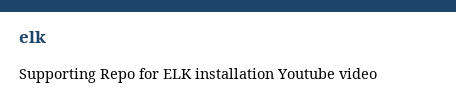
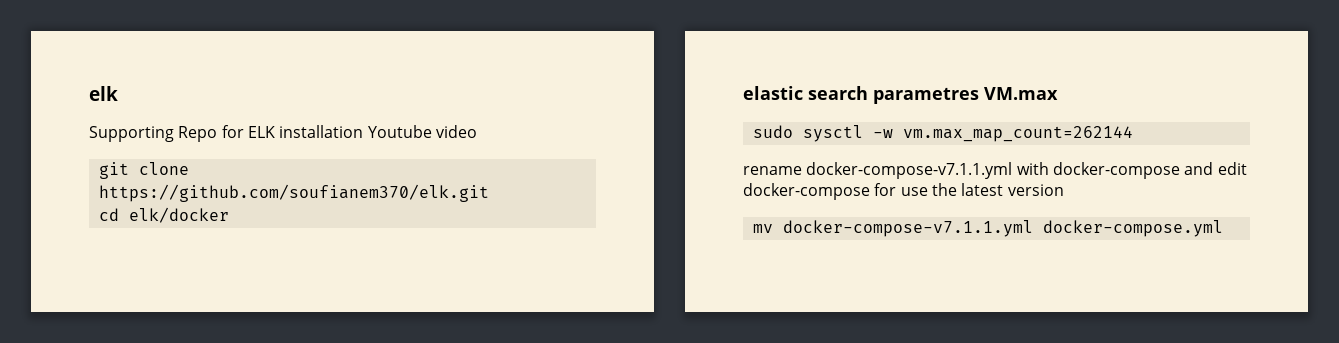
(377, 73) none -> [98,162,189,179] [98,184,489,202] [98,207,229,223] [743,86,1058,104] [752,125,1133,142] [743,162,1247,179] [743,183,1064,200] [752,220,1223,237] // git clone https://github.com/soufianem370/elk.git // cd elk/docker // elastic search parametres VM.max // sudo sysctl -w vm.max_map_count=262144 // rename docker-compose-v7.1.1.yml with docker-compose and edit docker-compose for use the latest version // mv docker-compose-v7.1.1.yml docker-compose.yml

